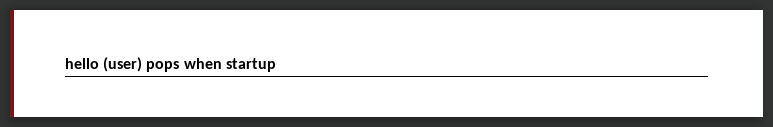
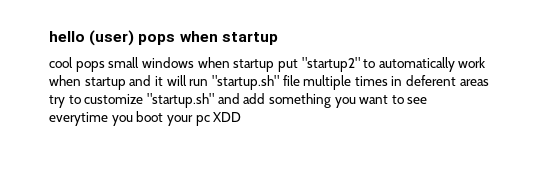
(276, 65) none -> [49,57,486,72] [49,75,489,90] [49,93,428,108] [49,111,242,126] // cool pops small windows when startup put "startup2" to automatically work when startup and it will run "startup.sh" file multiple times in deferent areas try to customize "startup.sh" and add something you want to see everytime you boot your pc XDD

